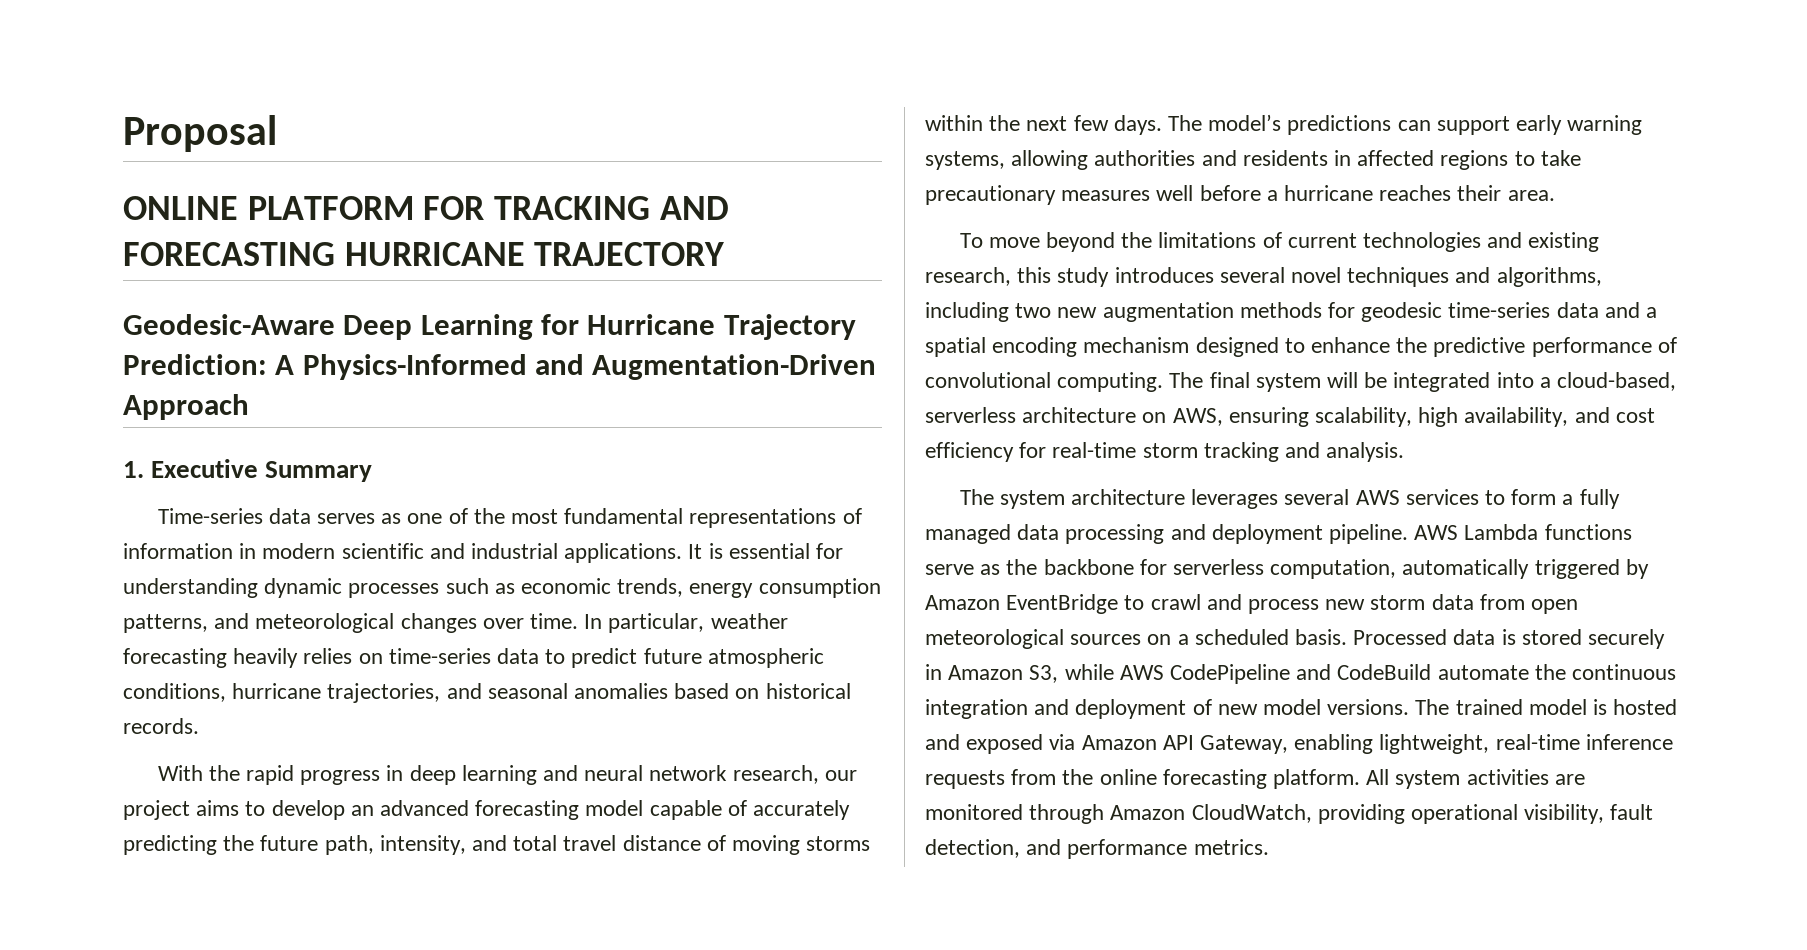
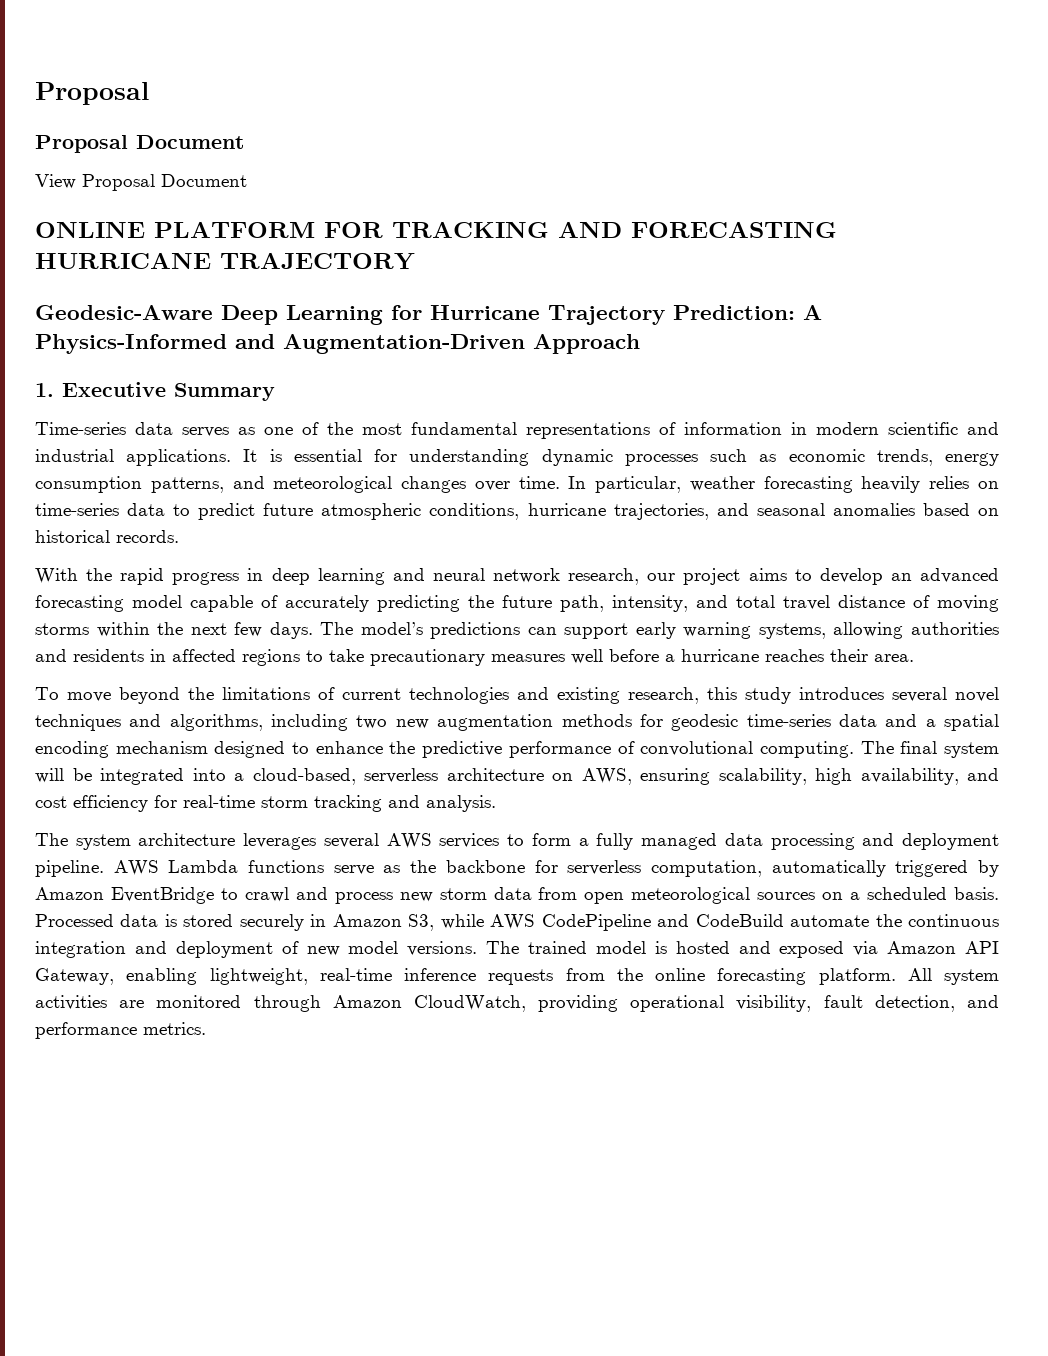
[123,115,277,152] Proposal -> [35,82,149,105] [35,135,244,153] [35,174,247,191] Proposal // Proposal Document // View Proposal Document

